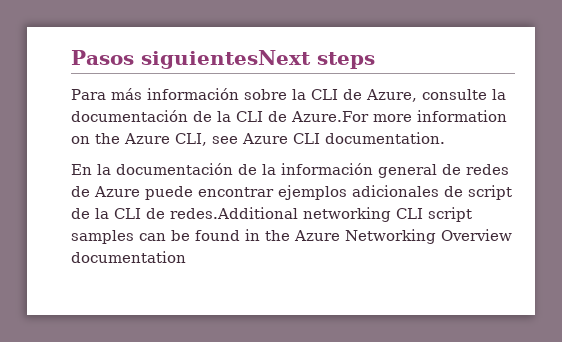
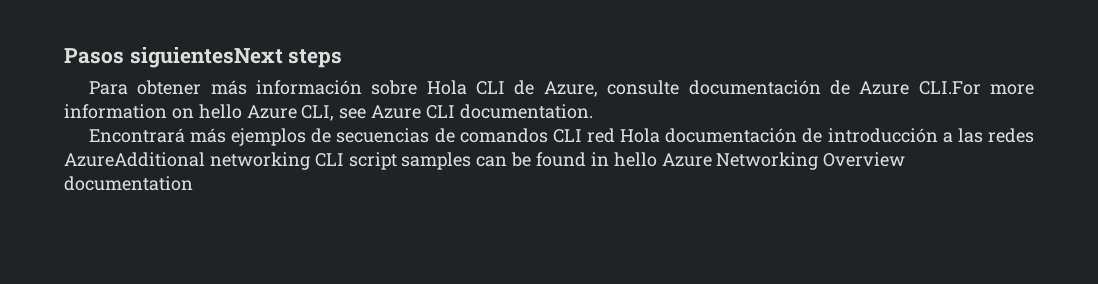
(106, 94) none -> [137,80,202,95] obtener
[292,89,306,100] la -> [426,80,467,95] Hola
[492,89,506,100] [71,110,369,122] la documentación de la CLI de Azure.For -> [688,80,981,95] documentación de Azure CLI.For
[95,133,120,144] the -> [198,104,242,119] hello
[71,163,509,178] [71,185,512,200] [71,207,298,219] En la documentación de la información general de redes de Azure puede encontrar ejemplos adicionales de script de la CLI de redes.Additional -> [88,128,1035,146] [64,152,205,167] Encontrará más ejemplos de secuencias de comandos CLI red Hola documentación de introducción a las redes AzureAdditional
[265,230,290,241] the -> [613,152,657,167] hello

